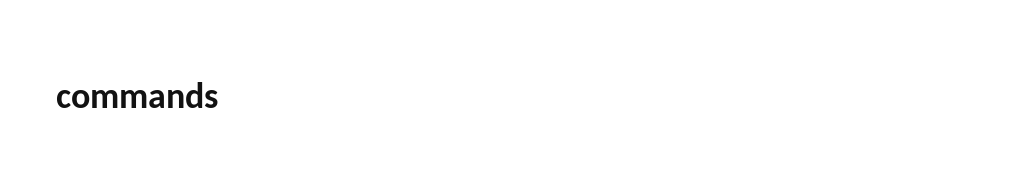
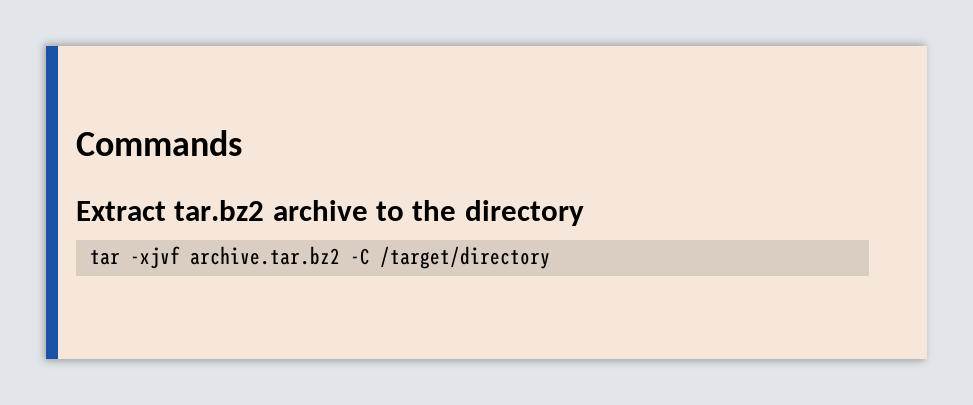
[56,82,218,108] commands -> [76,130,242,156] [76,200,584,226] [89,246,550,269] Commands // Extract tar.bz2 archive to the directory // tar -xjvf archive.tar.bz2 -C /target/directory

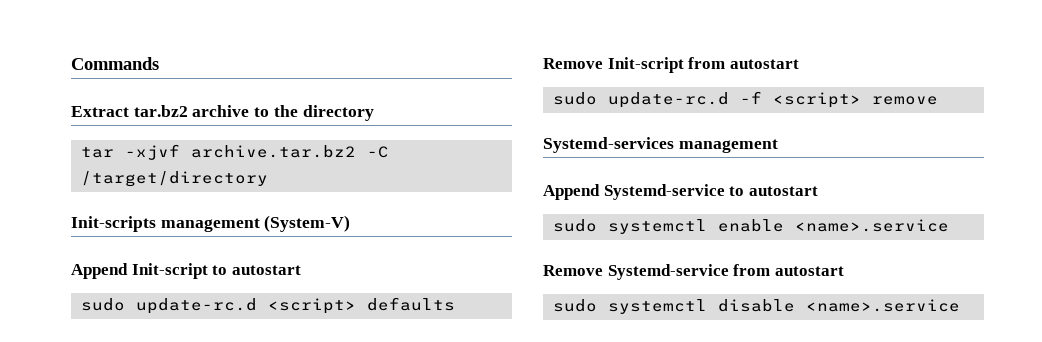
(550, 257) none -> [71,215,351,232] [71,263,301,279] [80,297,455,314] [543,57,799,73] [552,91,938,108] [543,137,778,153] [543,184,818,200] [552,219,949,234] [543,264,844,280] [552,299,960,314] // Init-scripts management (System-V) // Append Init-script to autostart // sudo update-rc.d <script> defaults // Remove Init-script from autostart // sudo update-rc.d -f <script> remove // Systemd-services management // Append Systemd-service to autostart // sudo systemctl enable <name>.service // Remove Systemd-service from autostart // sudo systemctl disable <name>.service

